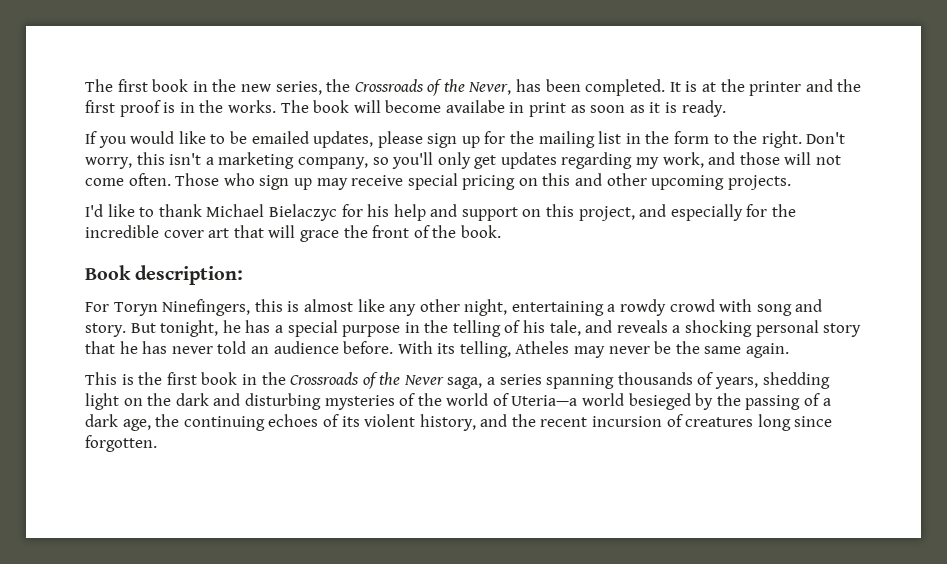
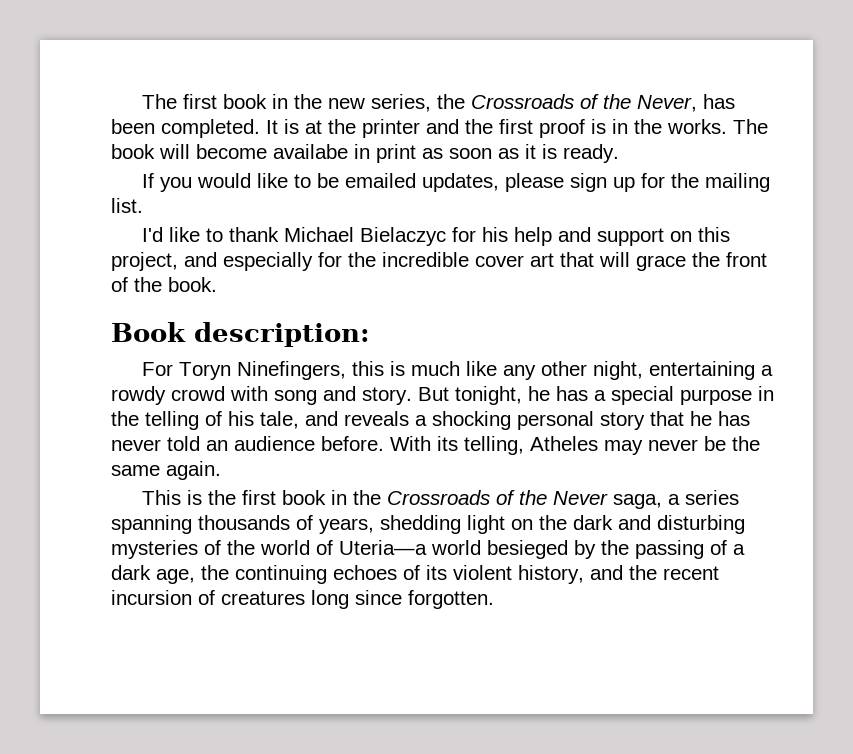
[598,131,846,148] [85,152,842,169] [85,173,791,190] list in the form to the right. Don't worry, this isn't a marketing company, so you'll only get updates regarding my work, and those will not come often. Those who sign up may receive special pricing on this and other upcoming projects. -> [111,198,143,213] list.
[303,299,353,312] almost -> [411,361,461,376] much

